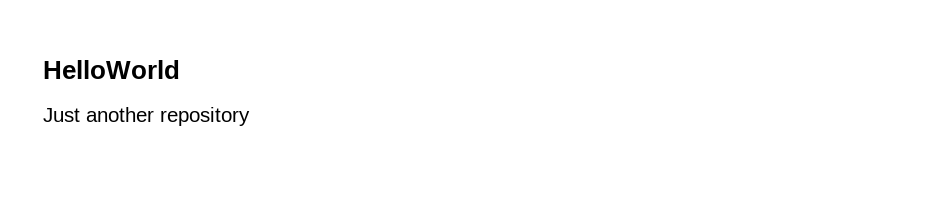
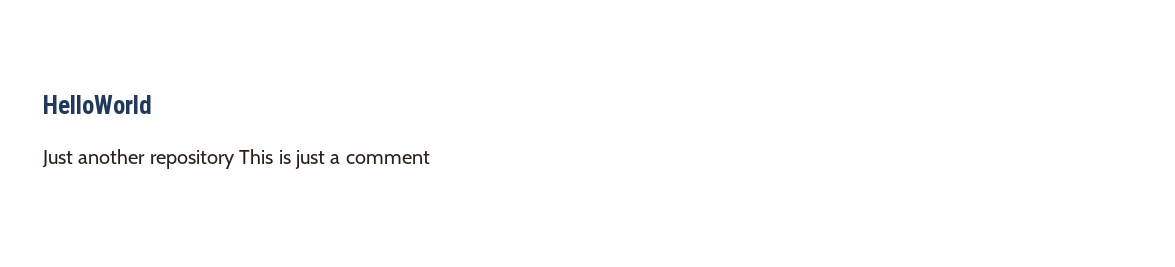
(250, 116) none -> [239,149,430,169] This is just a comment

